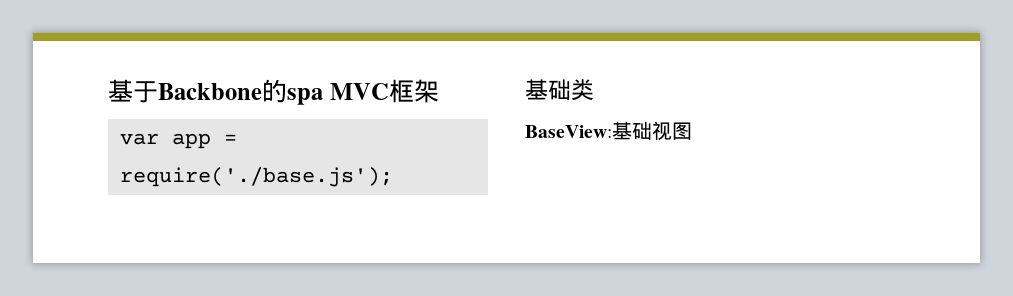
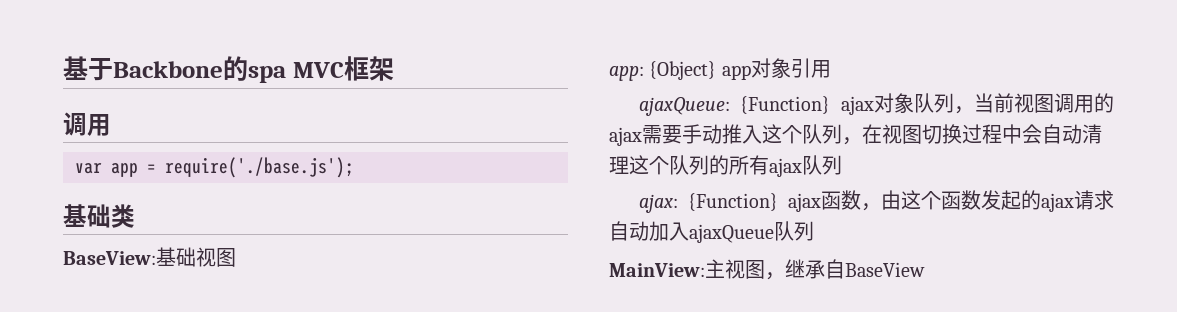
(439, 91) none -> [63,112,111,136] // 调用
(692, 131) none -> [609,58,831,81] [638,93,1114,116] [609,124,1102,146] [609,155,842,177] [638,190,1114,213] [609,221,814,243] [609,259,925,280] // app: {Object} app对象引用 // ajaxQueue: {Function} ajax对象队列，当前视图调用的ajax需要手动推入这个队列，在视图切换过程中会自动清理这个队列的所有ajax队列 // ajax: {Function} ajax函数，由这个函数发起的ajax请求自动加入ajaxQueue队列 // MainView:主视图，继承自BaseView

